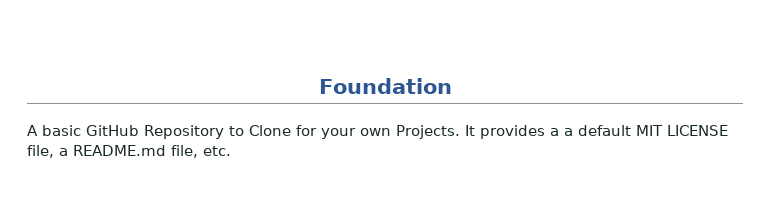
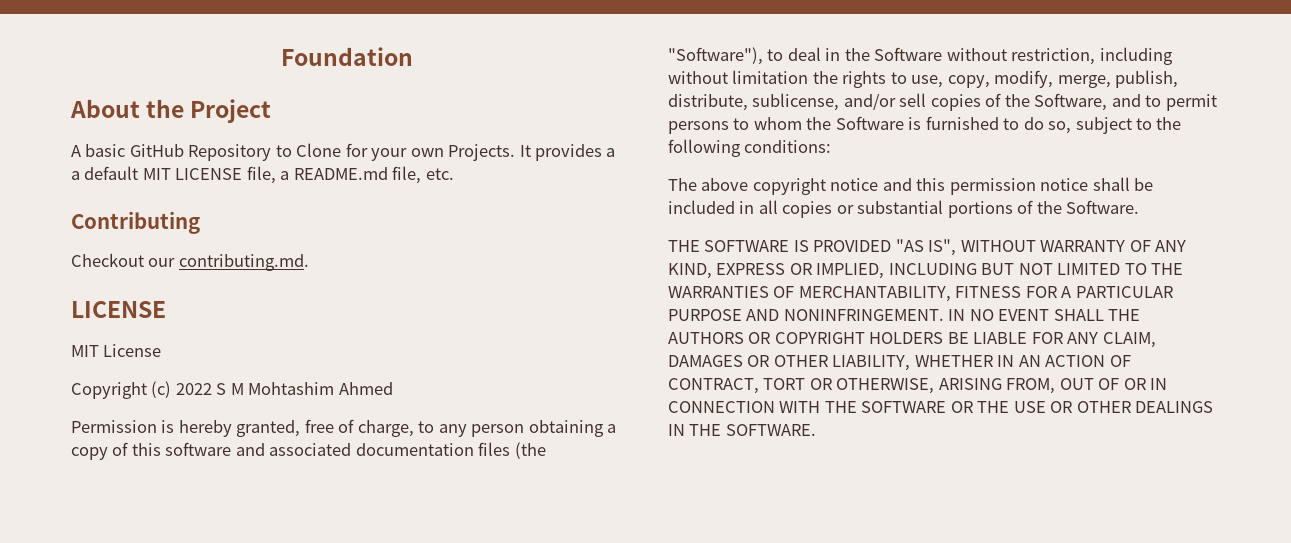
(452, 86) none -> [70,99,272,123] // About the Project
(231, 151) none -> [71,211,200,234] [71,253,309,271] [71,301,166,318] [71,344,162,357] [71,381,393,399] [71,419,617,437] [71,442,546,460] [668,47,1173,65] [668,70,1179,88] [668,93,1217,111] [668,116,1182,134] [668,139,832,157] [668,177,1154,195] [668,200,1140,218] [668,239,1187,256] [668,263,1184,279] [668,286,1173,302] [668,309,1141,321] [668,332,1156,348] [668,355,1131,371] [668,378,1168,394] [668,401,1214,413] [668,424,816,436] // Contributing // Checkout our contributing.md. // LICENSE // MIT License // Copyright (c) 2022 S M Mohtashim Ahmed // Permission is hereby granted, free of charge, to any person obtaining a copy of this software and associated documentation files (the "Software"), to deal in the Software without restriction, including without limitation the rights to use, copy, modify, merge, publish, distribute, sublicense, and/or sell copies of the Software, and to permit persons to whom the Software is furnished to do so, subject to the following conditions: // The above copyright notice and this permission notice shall be included in all copies or substantial portions of the Software. // THE SOFTWARE IS PROVIDED "AS IS", WITHOUT WARRANTY OF ANY KIND, EXPRESS OR IMPLIED, INCLUDING BUT NOT LIMITED TO THE WARRANTIES OF MERCHANTABILITY, FITNESS FOR A PARTICULAR PURPOSE AND NONINFRINGEMENT. IN NO EVENT SHALL THE AUTHORS OR COPYRIGHT HOLDERS BE LIABLE FOR ANY CLAIM, DAMAGES OR OTHER LIABILITY, WHETHER IN AN ACTION OF CONTRACT, TORT OR OTHERWISE, ARISING FROM, OUT OF OR IN CONNECTION WITH THE SOFTWARE OR THE USE OR OTHER DEALINGS IN THE SOFTWARE.

